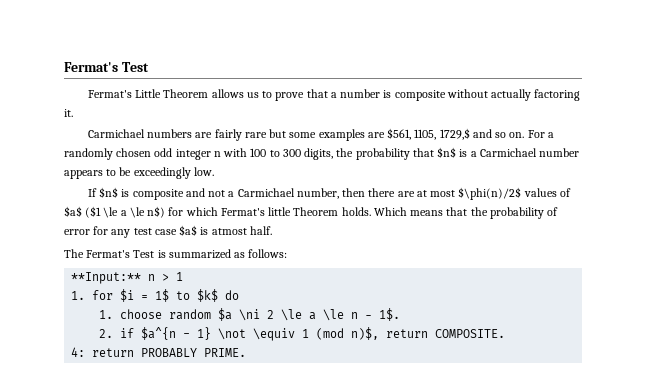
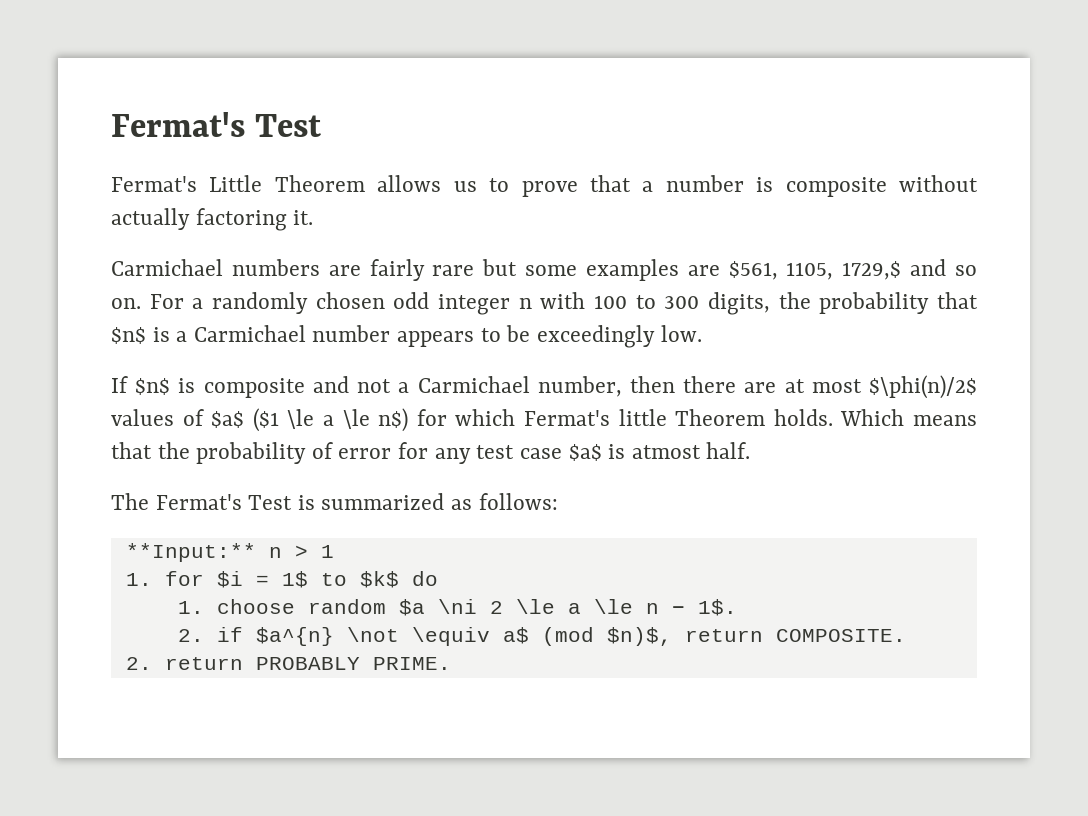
[141,327,380,341] $a^{n - 1} \not \equiv 1 (mod n)$, -> [255,627,672,646] $a^{n} \not \equiv a$ (mod $n)$,
[71,347,86,357] 4: -> [125,657,152,670] 2.

